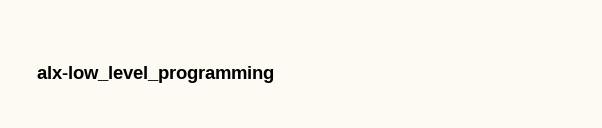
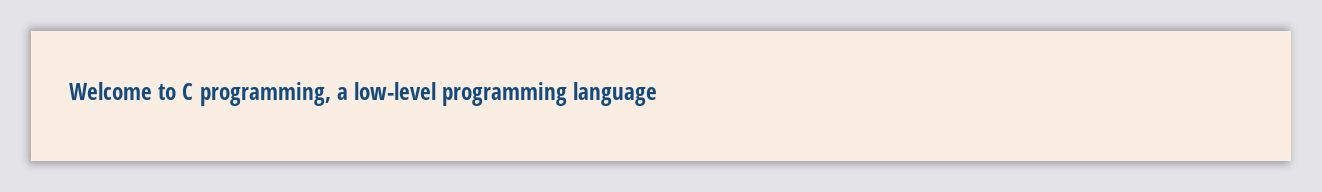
[37,66,274,83] alx-low_level_programming -> [69,82,658,106] Welcome to C programming, a low-level programming language

